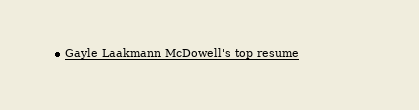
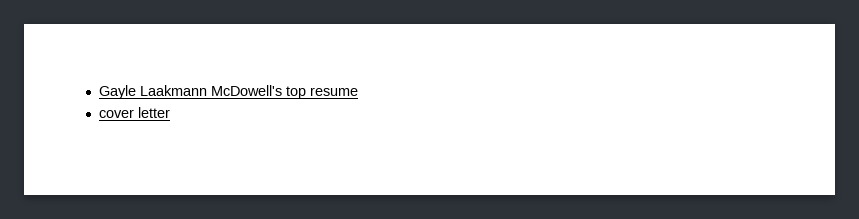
(300, 54) none -> [98,107,170,118] // cover letter

